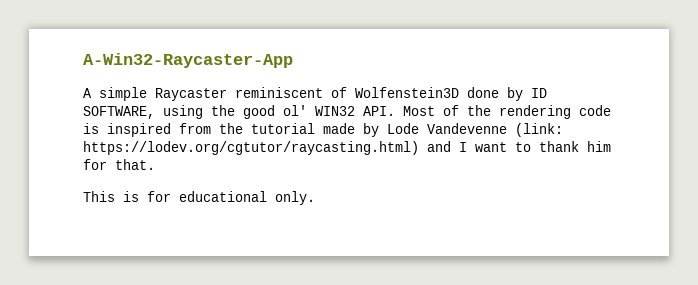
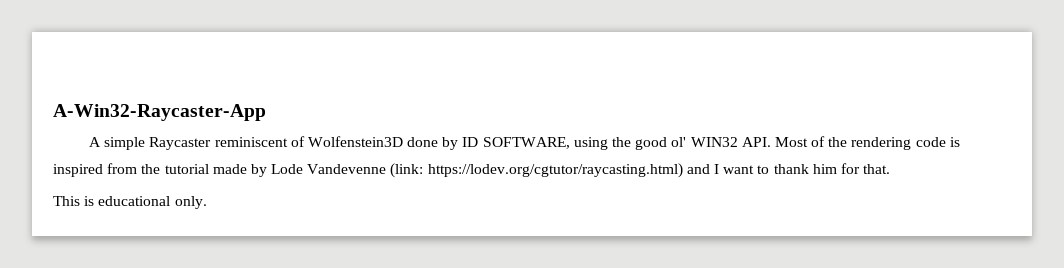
[147,191,171,202] for -> (95, 201) none

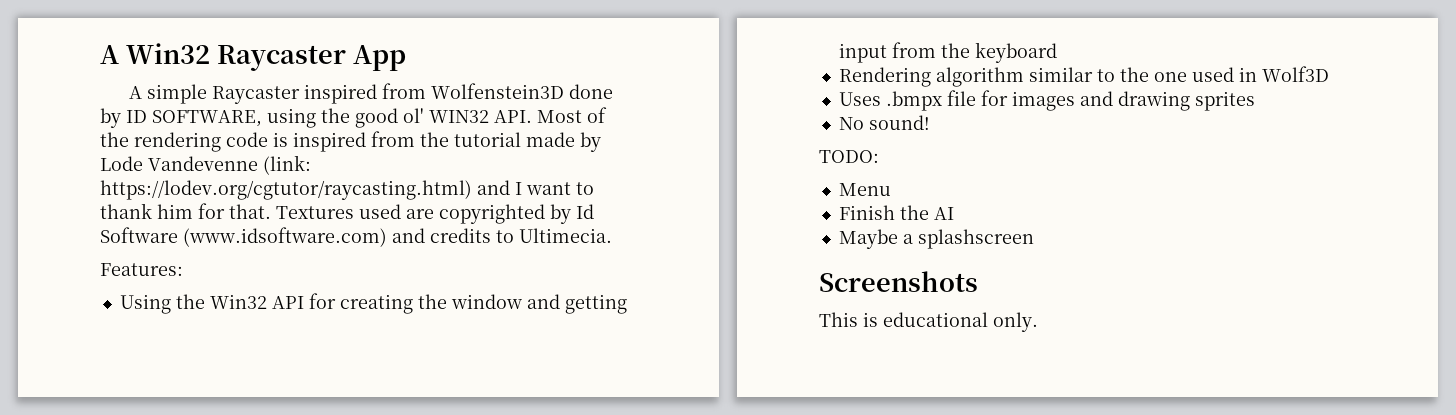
[53,104,266,121] A-Win32-Raycaster-App -> [100,43,406,71] A Win32 Raycaster App
[214,136,305,147] reminiscent of -> [303,83,426,104] inspired from
(891, 169) none -> [276,204,594,224] [100,227,612,247] [100,263,183,276] [119,293,627,314] [838,42,1057,63] [838,66,1329,87] [838,90,1255,111] [838,115,930,130] [819,150,879,163] [838,183,891,196] [838,205,954,220] [838,229,1034,249] [819,271,978,292] Textures used are copyrighted by Id Software (www.idsoftware.com) and credits to Ultimecia. // Features: // Using the Win32 API for creating the window and getting input from the keyboard // Rendering algorithm similar to the one used in Wolf3D // Uses .bmpx file for images and drawing sprites // No sound! // TODO: // Menu // Finish the AI // Maybe a splashscreen // Screenshots

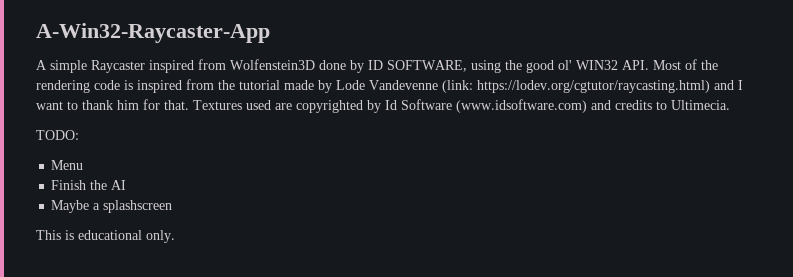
[100,43,406,71] A Win32 Raycaster App -> [36,23,270,43] A-Win32-Raycaster-App
[100,263,183,276] [119,293,627,314] [838,42,1057,63] [838,66,1329,87] [838,90,1255,111] [838,115,930,130] // Features: // Using the Win32 API for creating the window and getting input from the keyboard // Rendering algorithm similar to the one used in Wolf3D // Uses .bmpx file for images and drawing sprites // No sound! -> (730, 105) none
[819,271,978,292] // Screenshots -> (173, 206) none

